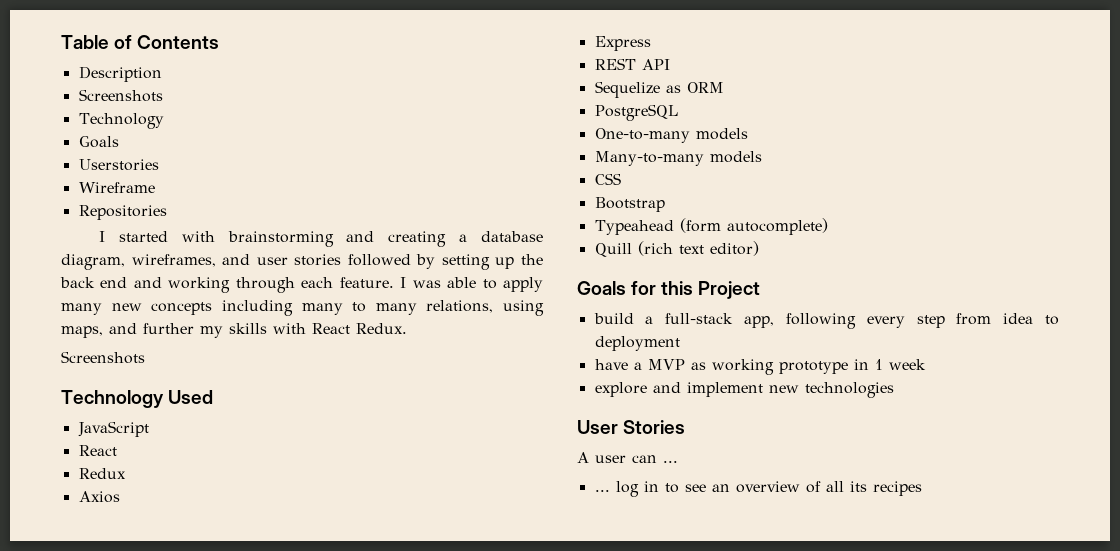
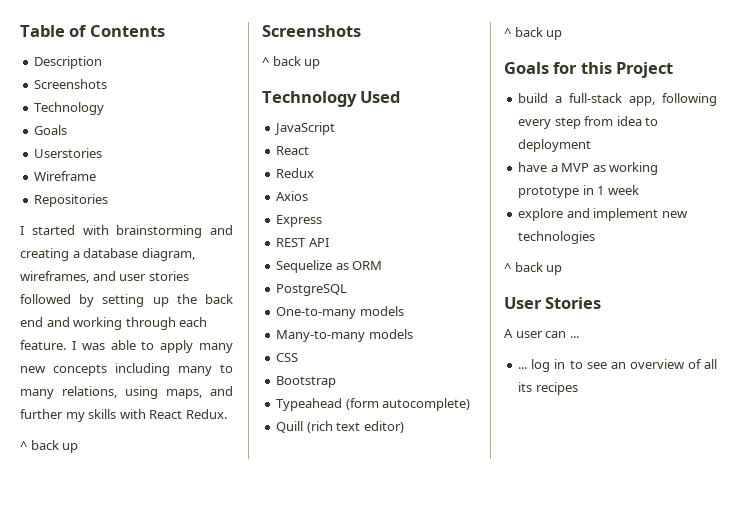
[61,351,145,364] Screenshots -> [20,440,79,453] [262,25,361,37] [262,56,321,69] ^ back up // Screenshots // ^ back up
(759, 248) none -> [504,27,563,40] // ^ back up
(894, 390) none -> [504,262,563,275] // ^ back up

